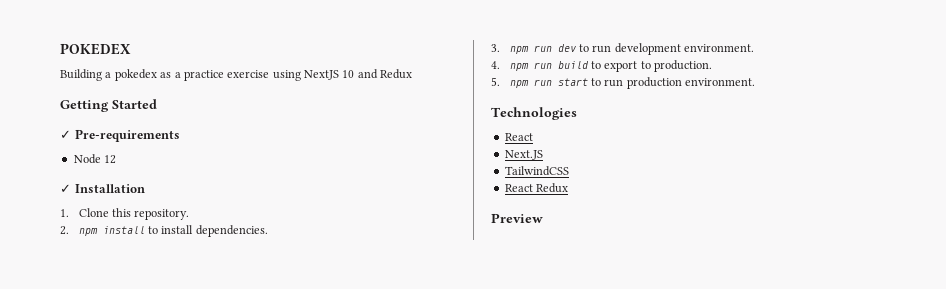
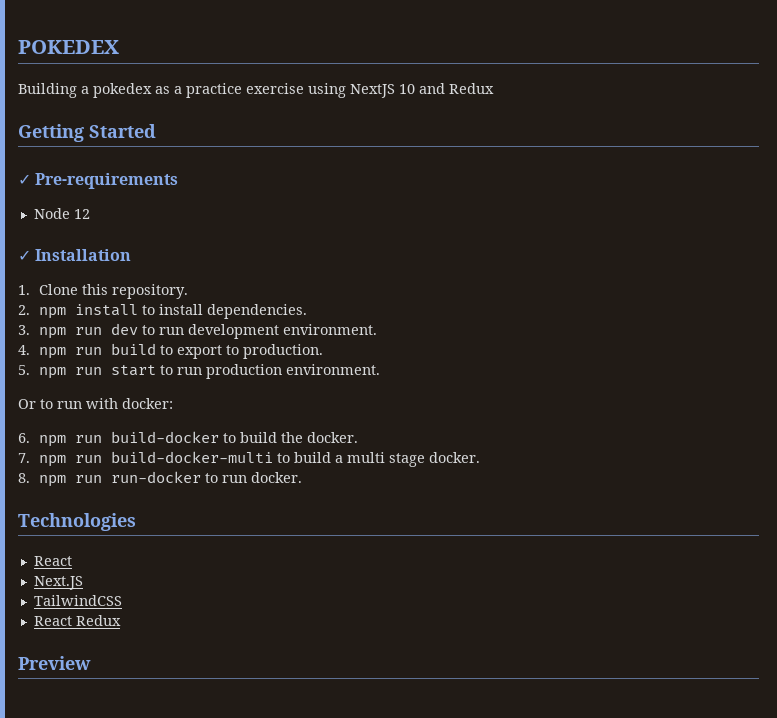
(756, 82) none -> [18,398,173,409] [18,431,359,447] [18,451,481,467] [18,471,303,487] // Or to run with docker: // 6. npm run build-docker to build the docker. // 7. npm run build-docker-multi to build a multi stage docker. // 8. npm run run-docker to run docker.

